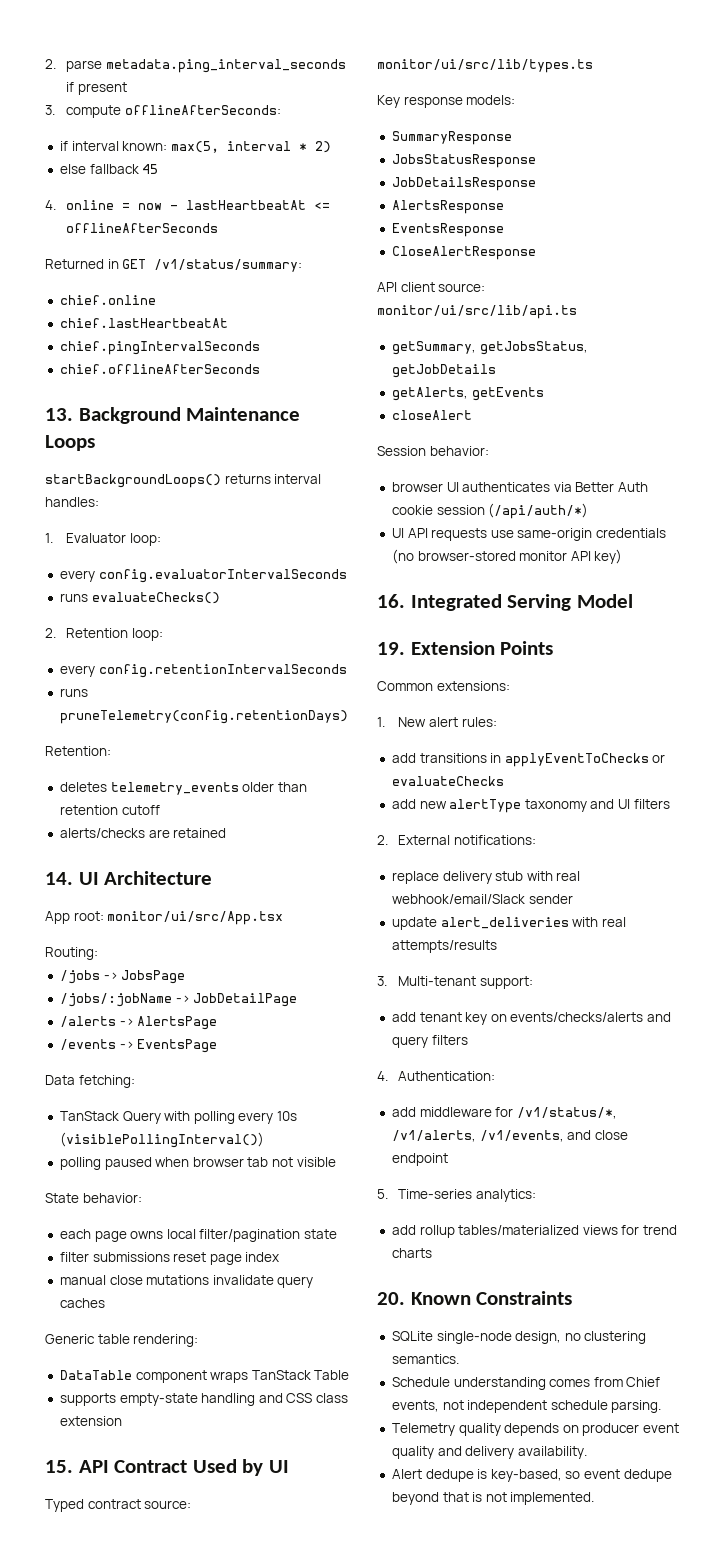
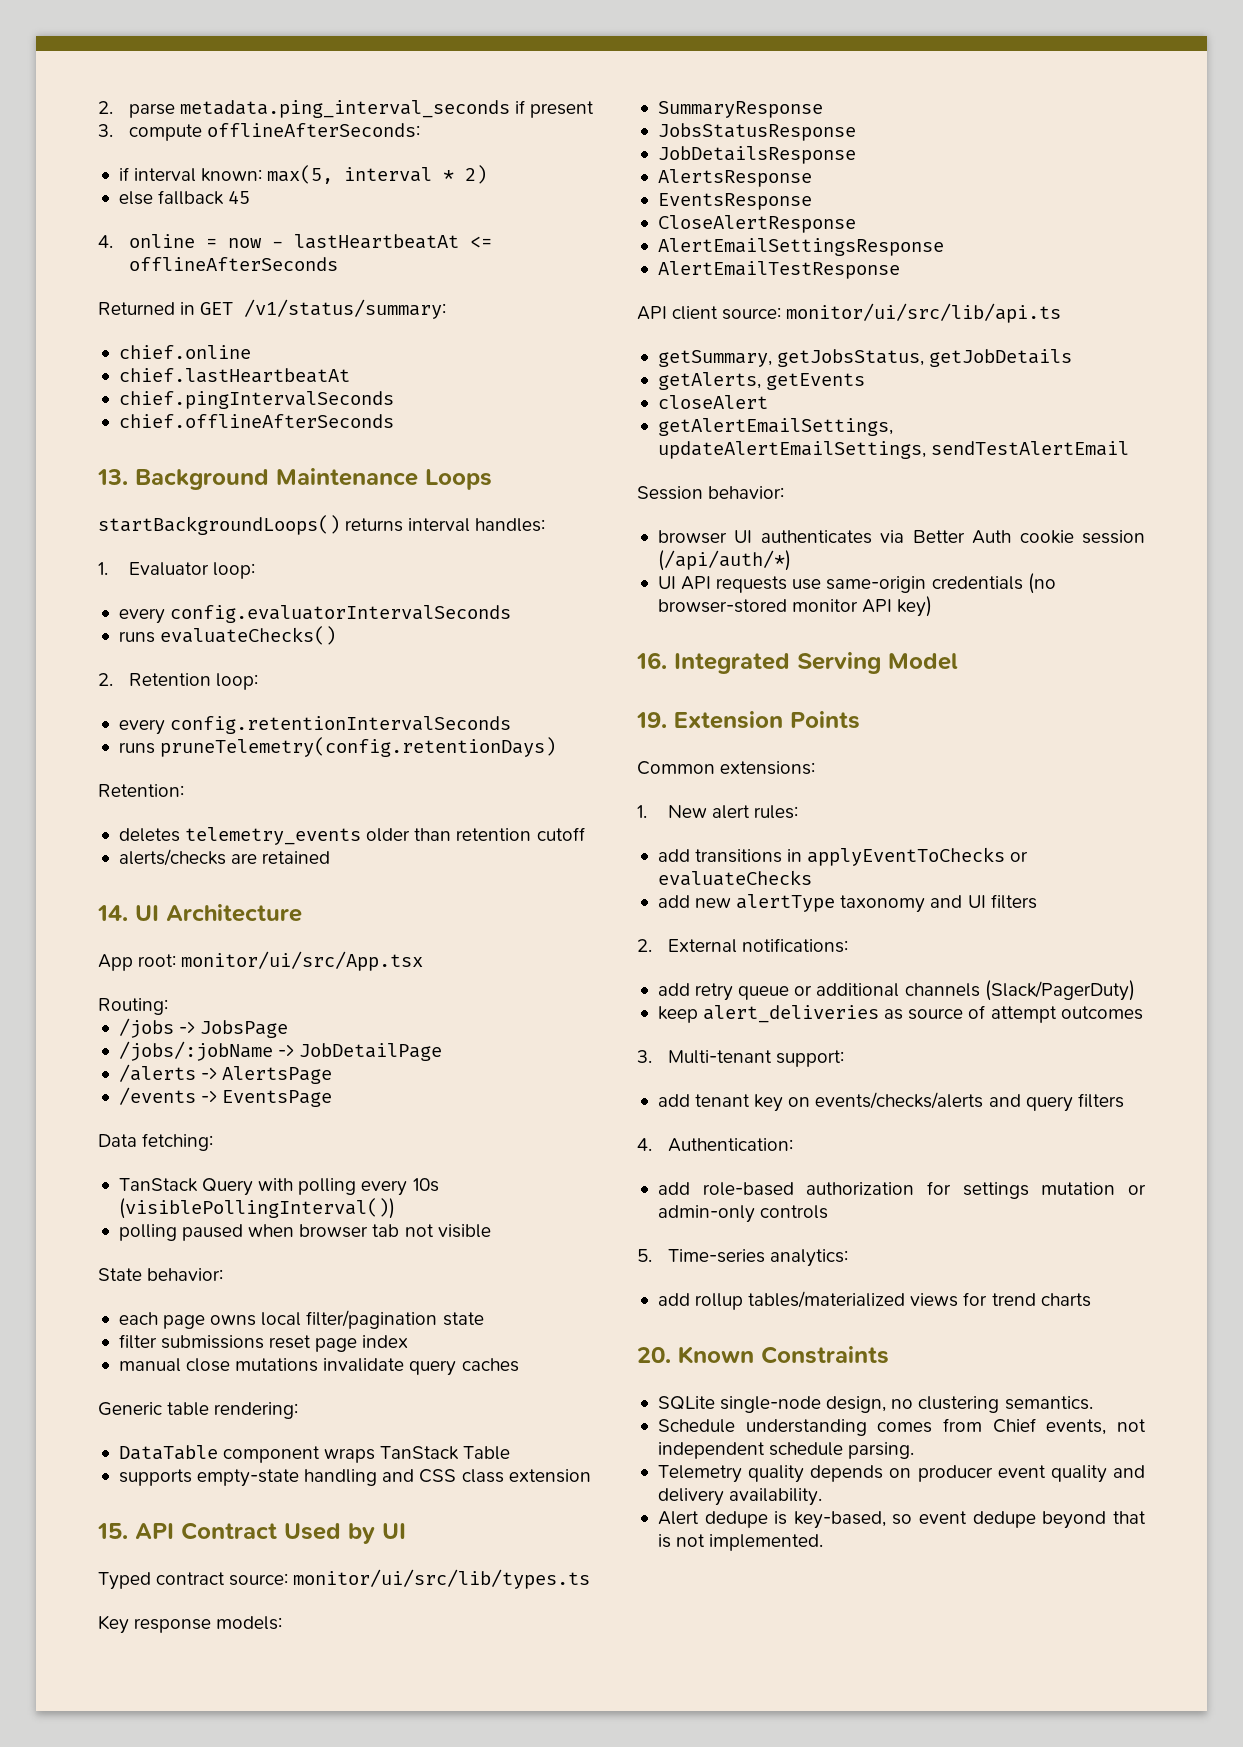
(536, 253) none -> [657,238,944,256] [657,261,900,279] // AlertEmailSettingsResponse // AlertEmailTestResponse
(472, 415) none -> [657,418,893,436] [657,441,1130,459] // getAlertEmailSettings, updateAlertEmailSettings, sendTestAlertEmail
[391,871,581,884] [391,894,573,904] [391,917,626,930] [391,940,497,953] replace delivery stub with real webhook/email/Slack sender // update alert_deliveries with real attempts/results -> [657,980,1135,1001] [657,1005,1143,1023] add retry queue or additional channels (Slack/PagerDuty) // keep alert_deliveries as source of attempt outcomes
[419,1107,617,1119] [391,1130,628,1142] [391,1153,448,1166] middleware for /v1/status/*, /v1/alerts, /v1/events, and close endpoint -> [702,1181,1146,1199] [657,1205,829,1223] role-based authorization for settings mutation or admin-only controls

